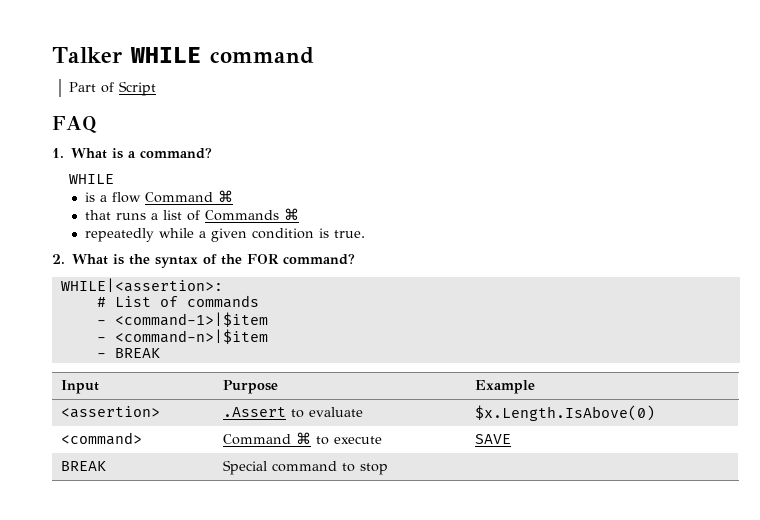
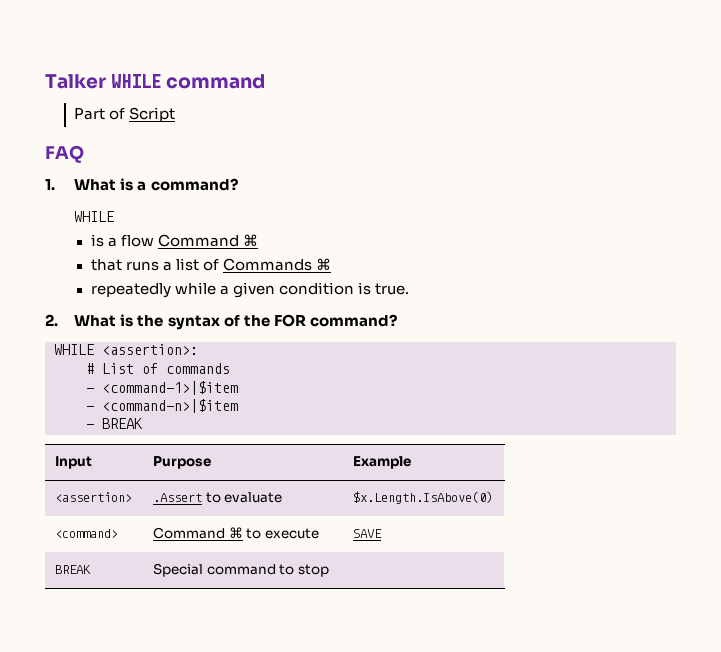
[60,278,223,292] WHILE|<assertion>: -> [54,344,198,355] WHILE <assertion>:

